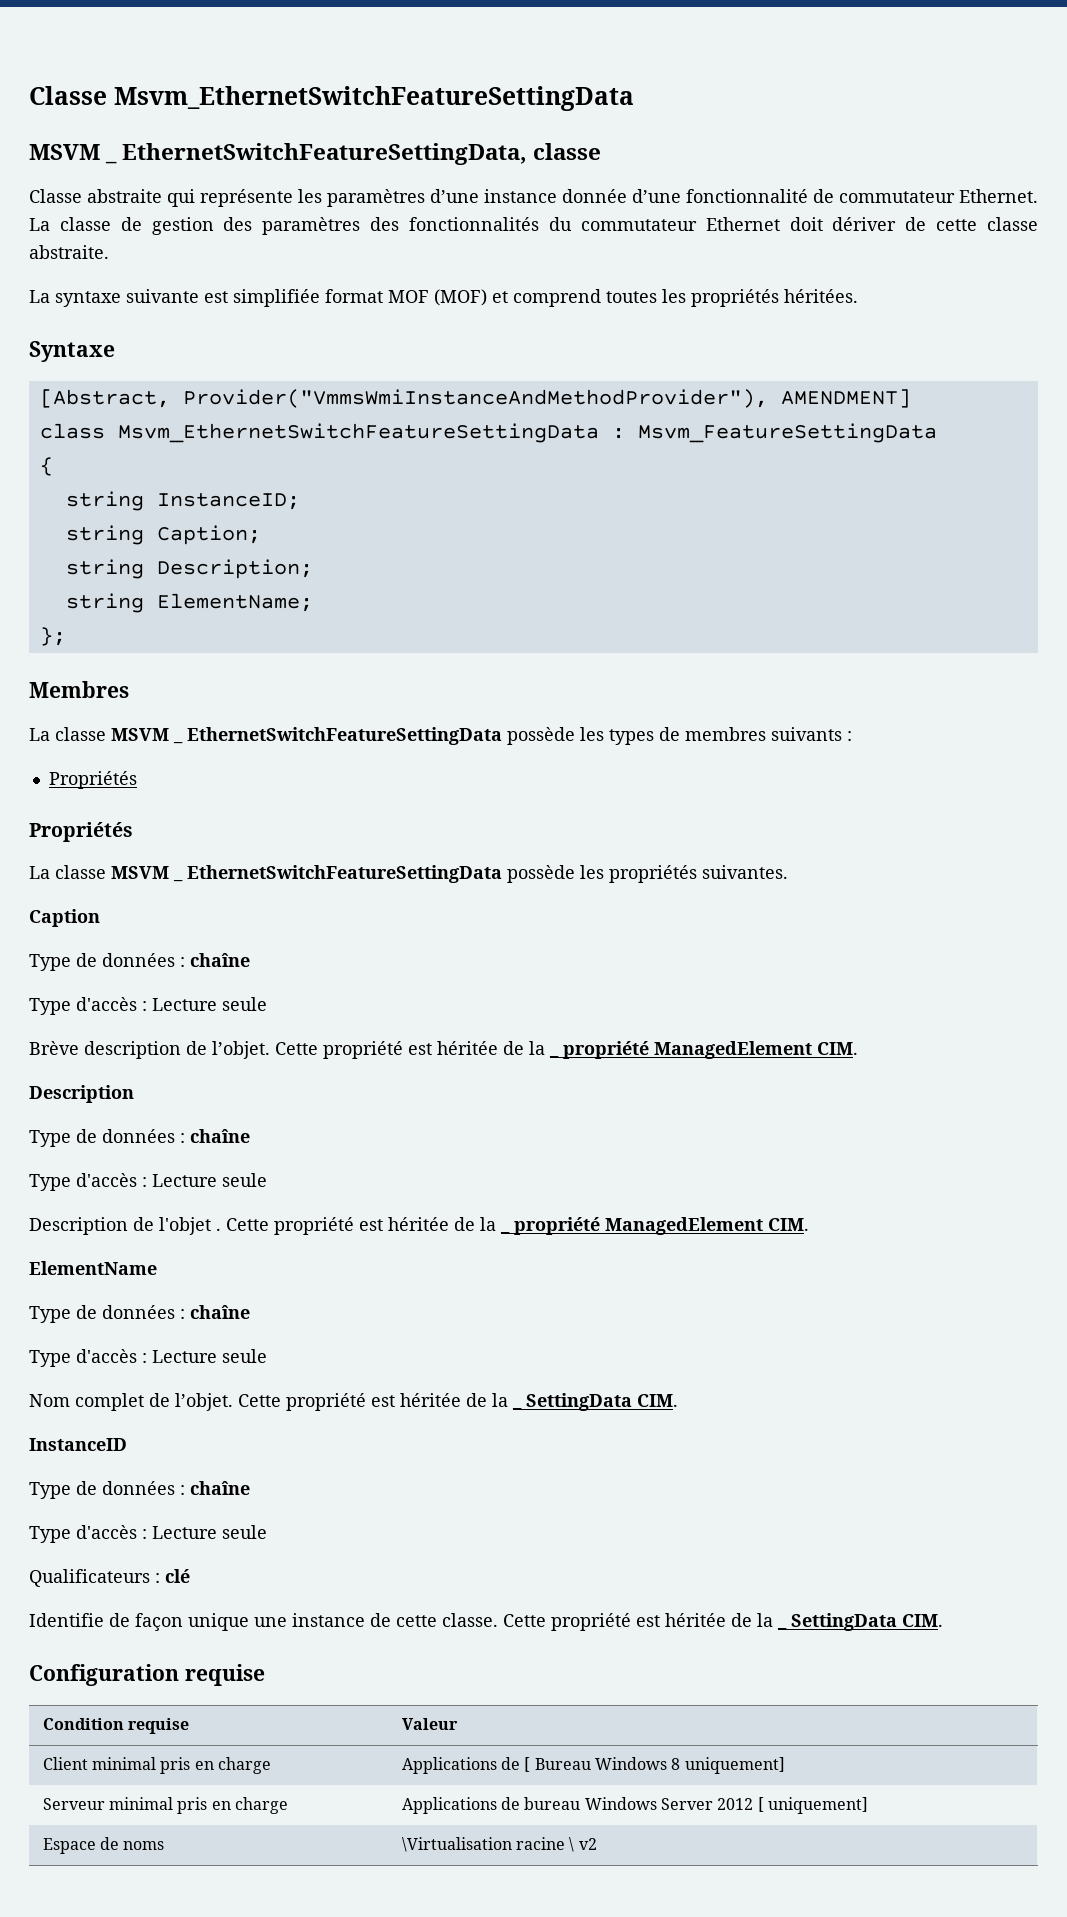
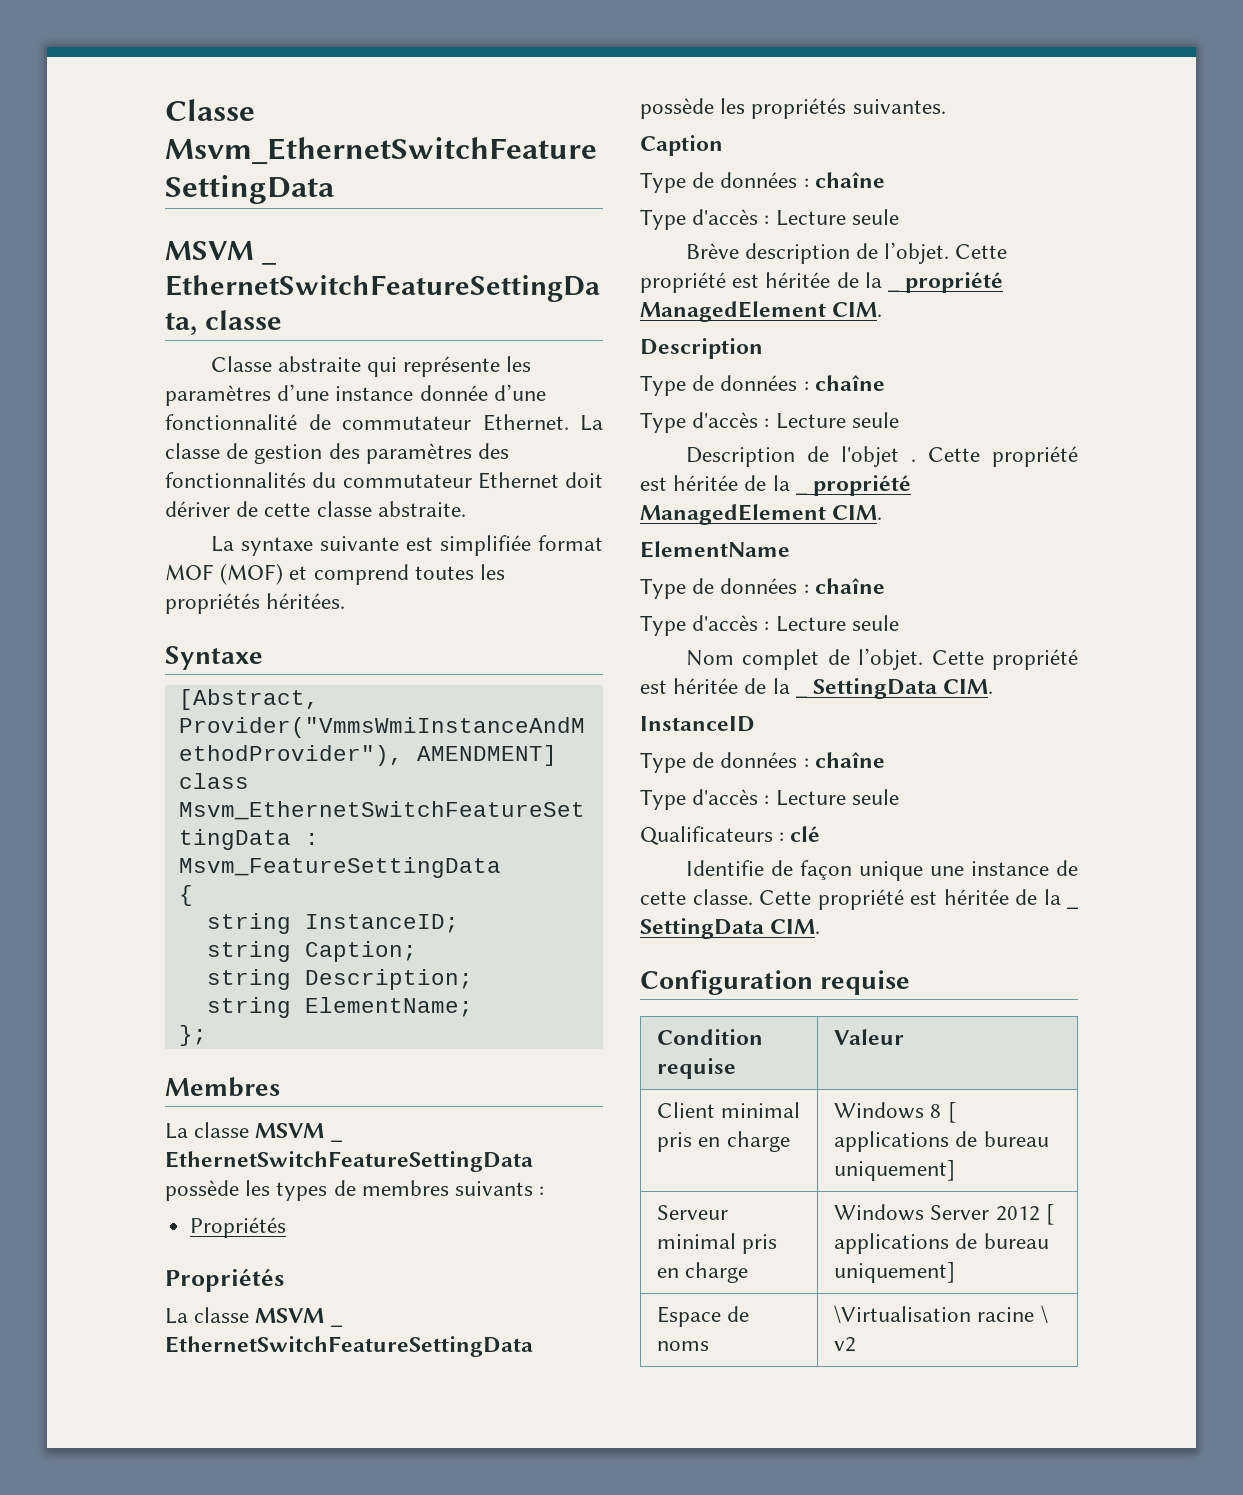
[401,1757,681,1774] Applications de [ Bureau Windows 8 -> [834,1102,956,1123] [834,1131,1049,1152] Windows 8 [ applications de bureau
[401,1797,581,1814] Applications de bureau -> (749, 1272) none
(764, 1804) none -> [834,1233,1049,1254] applications de bureau

